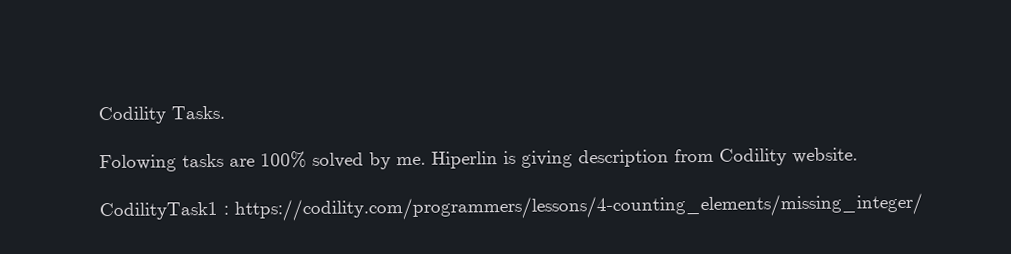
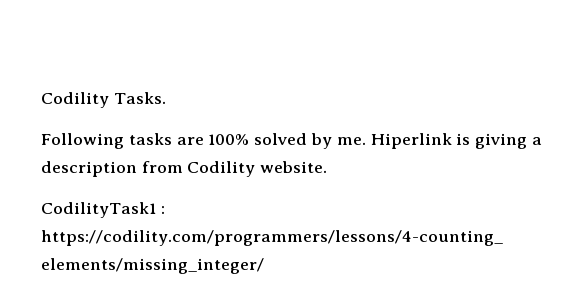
[99,154,177,173] Folowing -> [41,133,124,149] Following
[431,151,498,169] Hiperlin -> [370,133,452,149] Hiperlink
(573, 159) none -> [532,137,543,145] a

